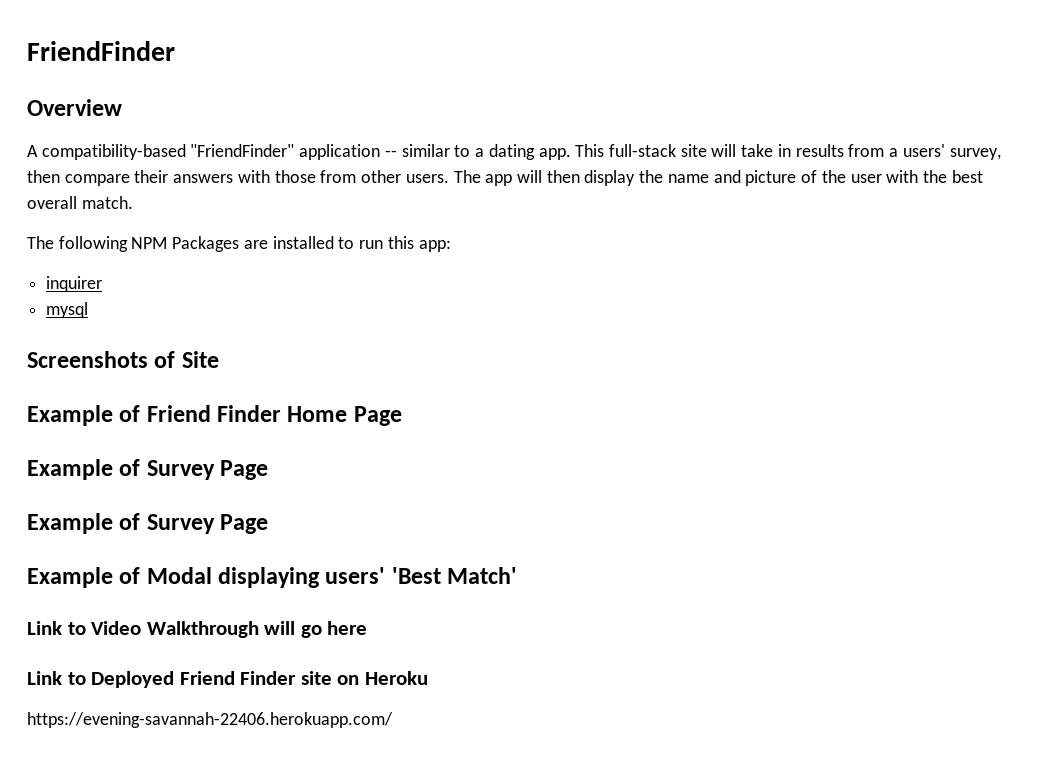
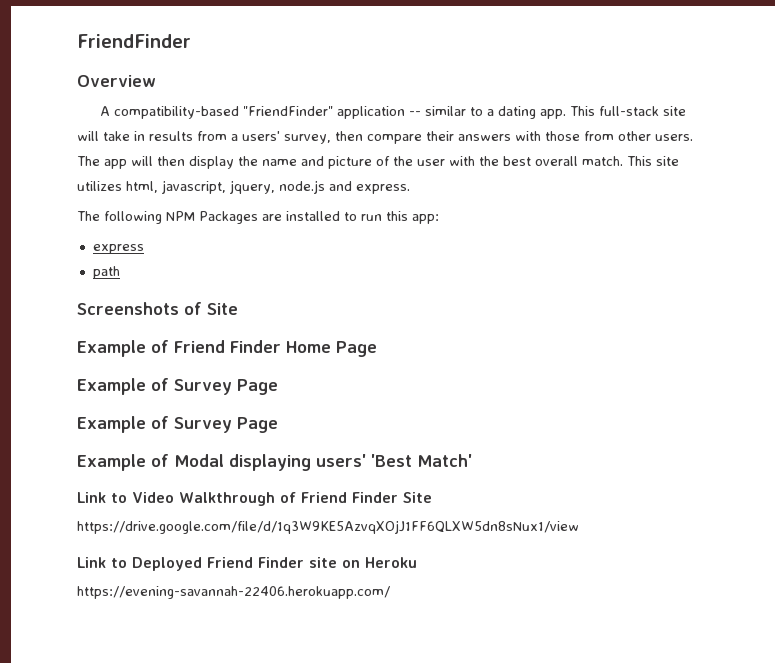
(133, 202) none -> [627,156,679,166] [77,180,410,194] This site utilizes html, javascript, jquery, node.js and express.
[46,276,103,292] [46,302,89,318] inquirer // mysql -> [92,244,144,254] [92,266,120,279] express // path
[264,621,368,638] will go here -> [280,492,432,503] [77,520,579,534] of Friend Finder Site // https://drive.google.com/file/d/1q3W9KE5AzvqXOjJ1FF6QLXW5dn8sNux1/view

